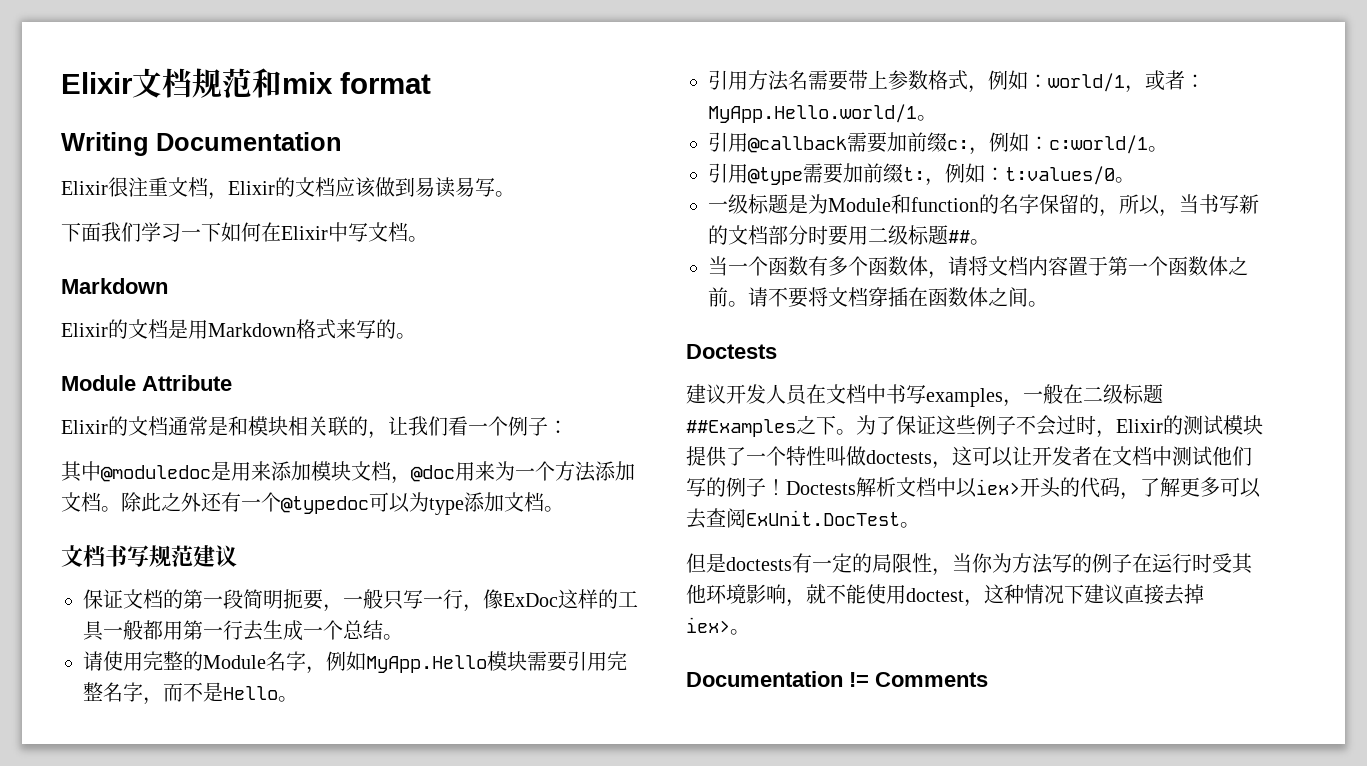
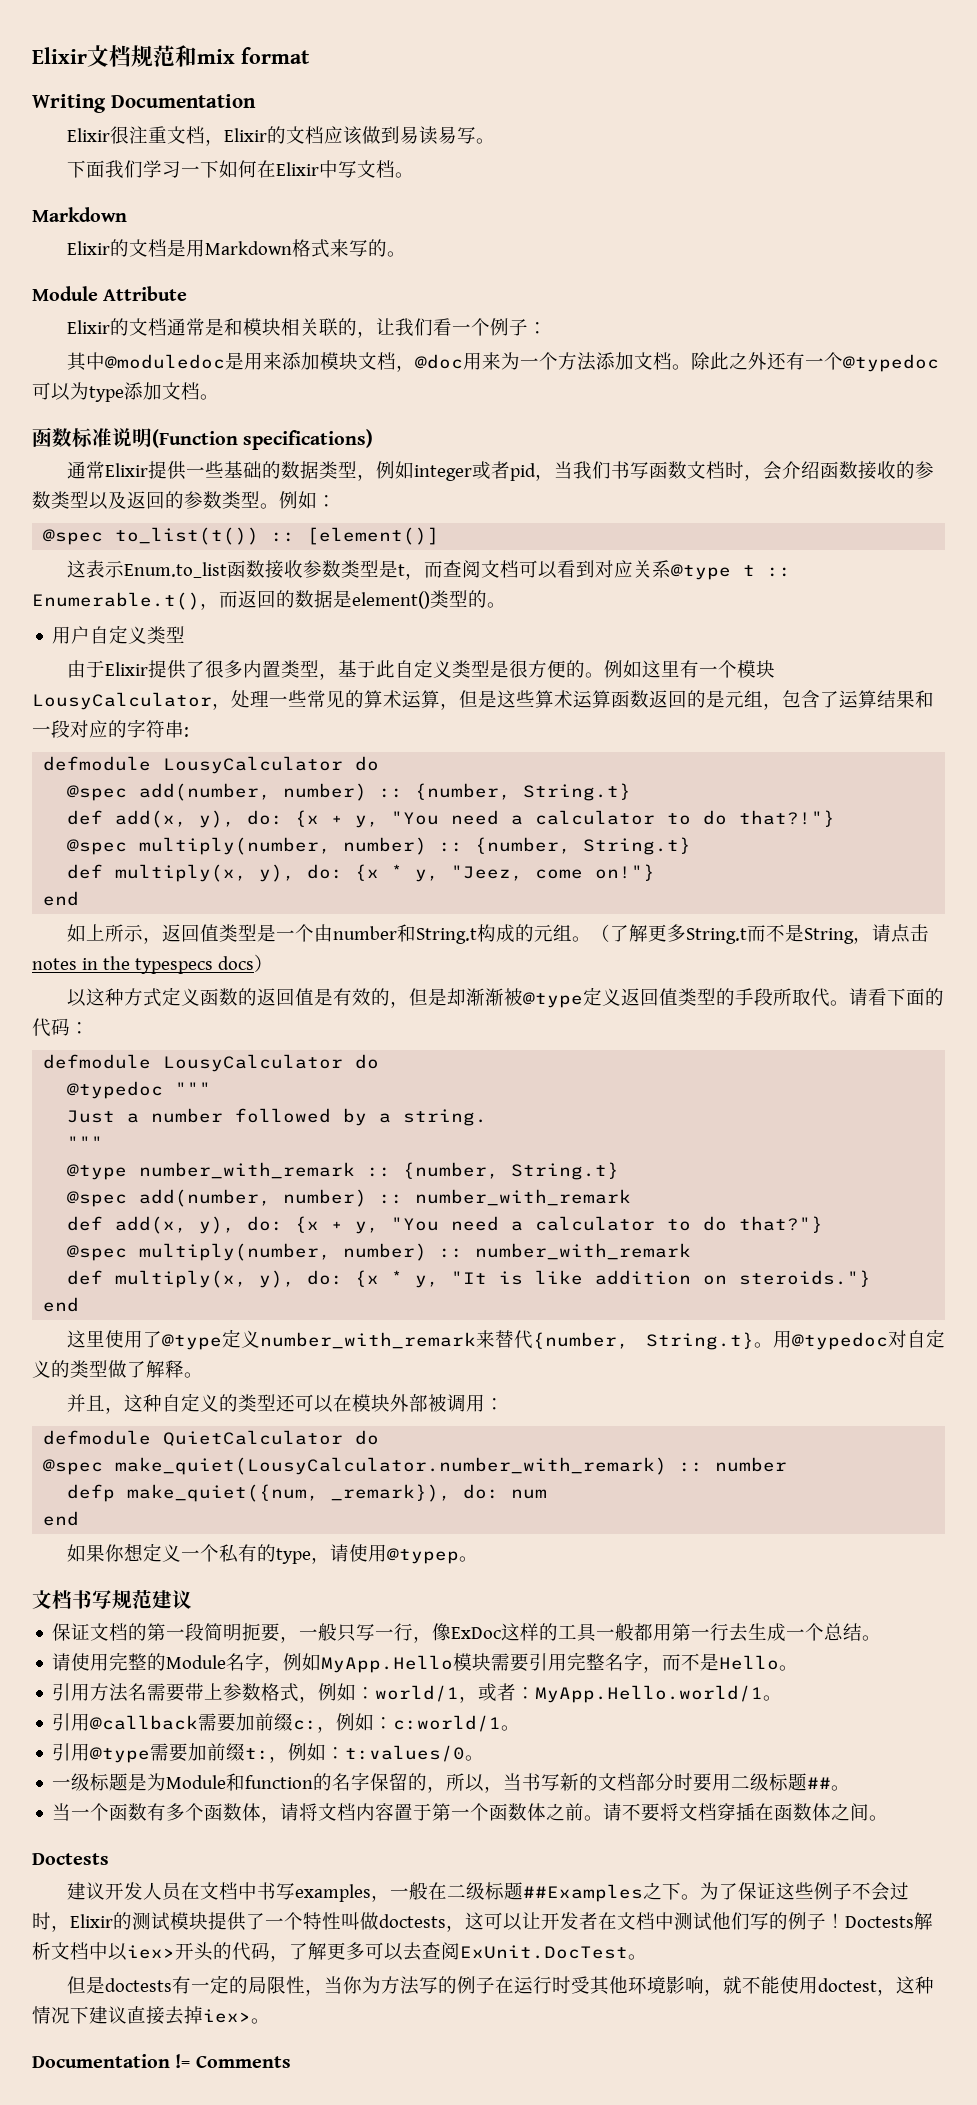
(564, 509) none -> [32,427,374,450] [67,461,935,481] [32,491,336,510] [43,527,440,545] [67,560,792,580] [32,590,506,610] [52,625,186,644] [67,659,776,680] [32,690,934,710] [32,719,189,738] [43,756,380,774] [67,783,632,801] [67,810,836,828] [67,837,692,855] [67,864,656,882] [43,891,80,906] [67,924,930,944] [32,954,273,974] [67,987,945,1008] [32,1018,89,1037] [43,1054,380,1072] [67,1081,212,1099] [67,1108,488,1126] [67,1136,104,1149] [67,1162,620,1180] [67,1189,632,1207] [67,1216,824,1234] [67,1243,692,1261] [67,1270,872,1288] [43,1297,80,1312] [67,1329,945,1350] [32,1360,203,1378] [67,1393,505,1414] [43,1430,380,1446] [43,1457,788,1475] [67,1484,548,1502] [43,1511,80,1526] [67,1543,479,1564] // 函数标准说明(Function specifications) // 通常Elixir提供一些基础的数据类型，例如integer或者pid，当我们书写函数文档时，会介绍函数接收的参数类型以及返回的参数类型。例如： // @spec to_list(t()) :: [element()] // 这表示Enum.to_list函数接收参数类型是t，而查阅文档可以看到对应关系@type t :: Enumerable.t()，而返回的数据是element()类型的。 // 用户自定义类型 // 由于Elixir提供了很多内置类型，基于此自定义类型是很方便的。例如这里有一个模块LousyCalculator，处理一些常见的算术运算，但是这些算术运算函数返回的是元组，包含了运算结果和一段对应的字符串: // defmodule LousyCalculator do // @spec add(number, number) :: {number, String.t} // def add(x, y), do: {x + y, "You need a calculator to do that?!"} // @spec multiply(number, number) :: {number, String.t} // def multiply(x, y), do: {x * y, "Jeez, come on!"} // end // 如上所示，返回值类型是一个由number和String.t构成的元组。（了解更多String.t而不是String，请点击notes in the typespecs docs） // 以这种方式定义函数的返回值是有效的，但是却渐渐被@type定义返回值类型的手段所取代。请看下面的代码： // defmodule LousyCalculator do // @typedoc """ // Just a number followed by a string. // """ // @type number_with_remark :: {number, String.t} // @spec add(number, number) :: number_with_remark // def add(x, y), do: {x + y, "You need a calculator to do that?"} // @spec multiply(number, number) :: number_with_remark // def multiply(x, y), do: {x * y, "It is like addition on steroids."} // end // 这里使用了@type定义number_with_remark来替代{number, String.t}。用@typedoc对自定义的类型做了解释。 // 并且，这种自定义的类型还可以在模块外部被调用： // defmodule QuietCalculator do // @spec make_quiet(LousyCalculator.number_with_remark) :: number // defp make_quiet({num, _remark}), do: num // end // 如果你想定义一个私有的type，请使用@typep。

